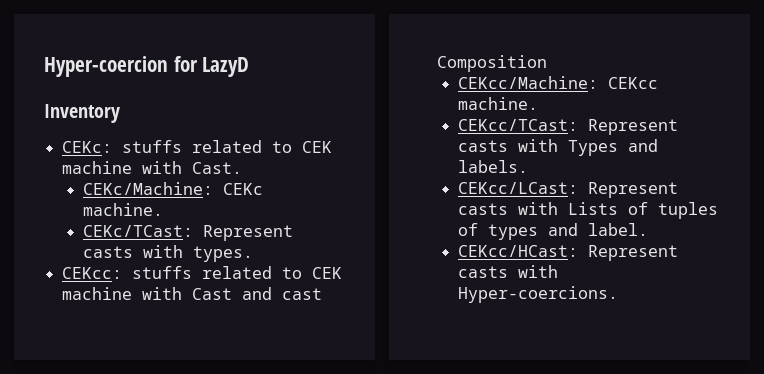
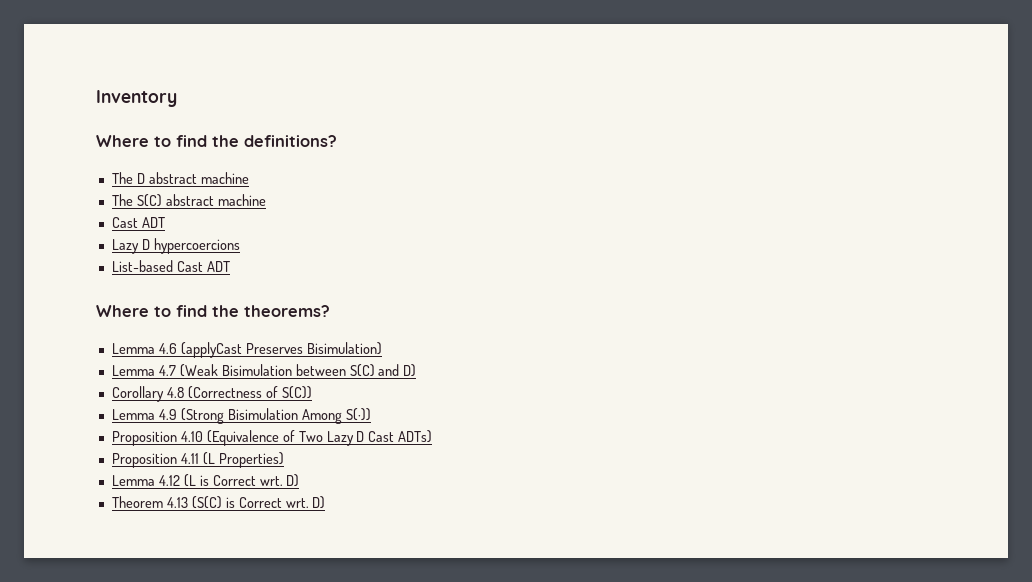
[44,56,250,77] [44,104,120,123] [62,140,333,153] [62,161,243,174] [82,182,263,195] [82,203,163,216] [82,225,293,241] [82,245,253,262] [62,266,343,279] [62,287,323,300] [437,55,548,72] [457,76,658,89] [457,97,538,110] [457,119,678,135] [457,139,658,156] [457,160,528,173] [457,182,678,198] [457,202,718,219] [457,223,648,240] [457,245,678,261] [457,265,558,278] [457,286,618,303] Hyper-coercion for LazyD // Inventory // CEKc: stuffs related to CEK machine with Cast. // CEKc/Machine: CEKc machine. // CEKc/TCast: Represent casts with types. // CEKcc: stuffs related to CEK machine with Cast and cast Composition // CEKcc/Machine: CEKcc machine. // CEKcc/TCast: Represent casts with Types and labels. // CEKcc/LCast: Represent casts with Lists of tuples of types and label. // CEKcc/HCast: Represent casts with Hyper-coercions. -> [96,90,177,107] [96,135,337,147] [111,172,249,184] [111,194,266,207] [111,217,165,228] [111,238,240,254] [111,260,230,272] [96,305,330,317] [111,342,382,358] [111,364,417,377] [111,386,312,402] [111,408,371,424] [111,430,433,446] [111,452,284,468] [111,474,300,487] [111,496,326,509] Inventory // Where to find the definitions? // The D abstract machine // The S(C) abstract machine // Cast ADT // Lazy D hypercoercions // List-based Cast ADT // Where to find the theorems? // Lemma 4.6 (applyCast Preserves Bisimulation) // Lemma 4.7 (Weak Bisimulation between S(C) and D) // Corollary 4.8 (Correctness of S(C)) // Lemma 4.9 (Strong Bisimulation Among S(·)) // Proposition 4.10 (Equivalence of Two Lazy D Cast ADTs) // Proposition 4.11 (L Properties) // Lemma 4.12 (L is Correct wrt. D) // Theorem 4.13 (S(C) is Correct wrt. D)

